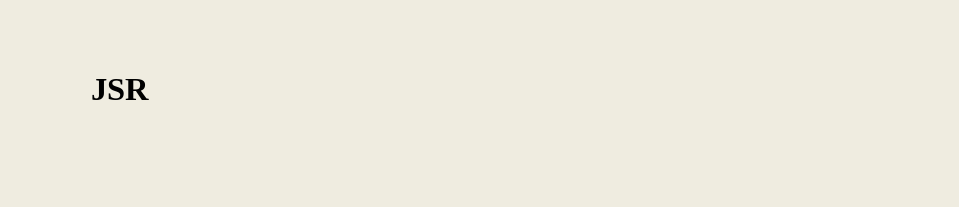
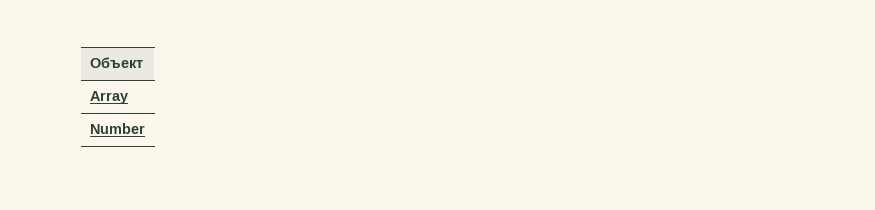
[91,79,149,100] JSR -> [89,57,143,68] [89,91,128,104] [89,123,145,134] Объект // Array // Number

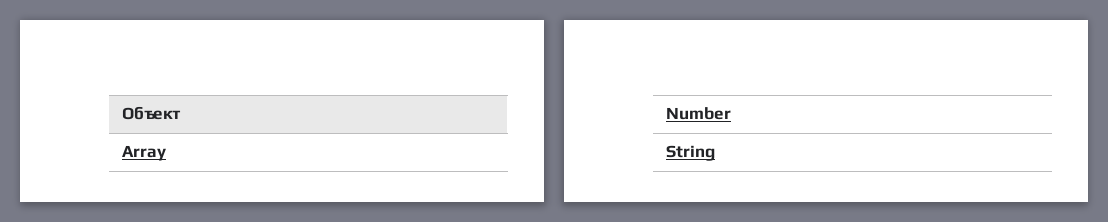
(145, 128) none -> [666,145,716,161] // String

